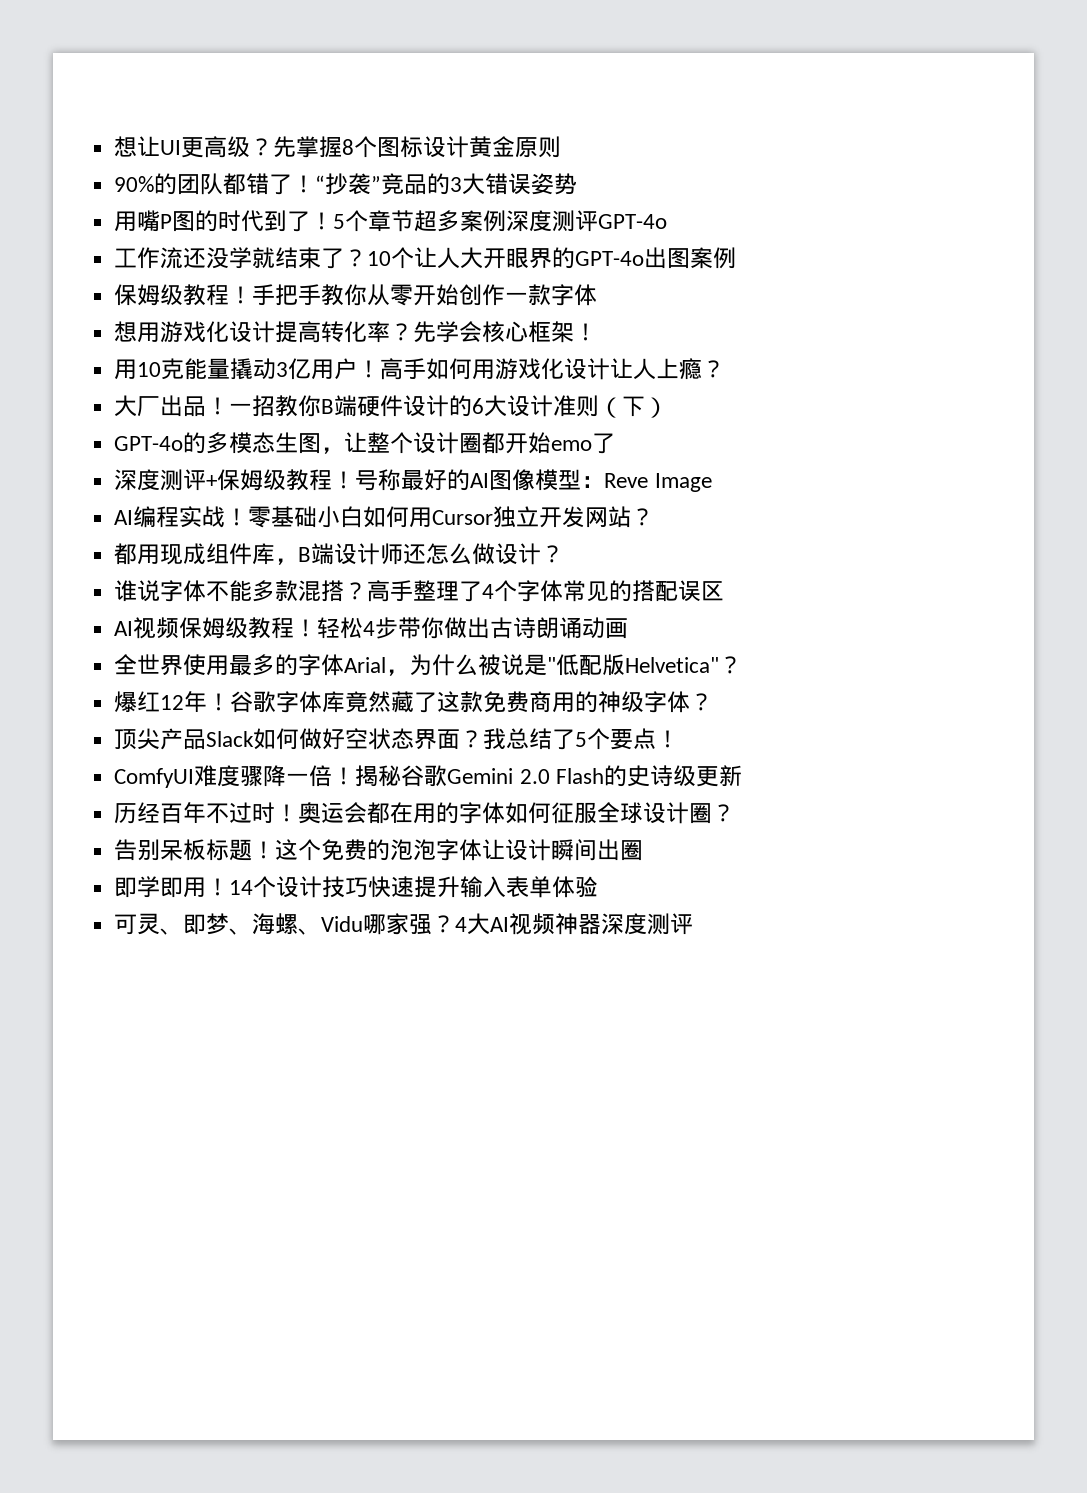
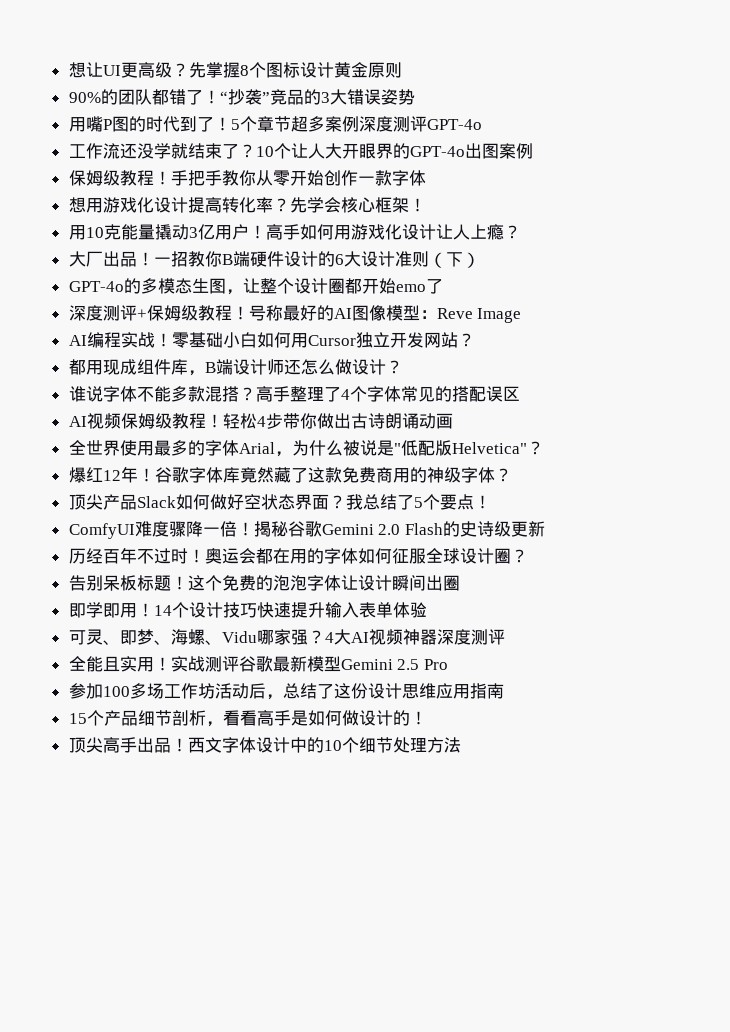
(694, 924) none -> [68,656,448,672] [68,683,504,700] [68,710,427,727] [68,737,461,753] // 全能且实用！实战测评谷歌最新模型Gemini 2.5 Pro // 参加100多场工作坊活动后，总结了这份设计思维应用指南 // 15个产品细节剖析，看看高手是如何做设计的！ // 顶尖高手出品！西文字体设计中的10个细节处理方法

